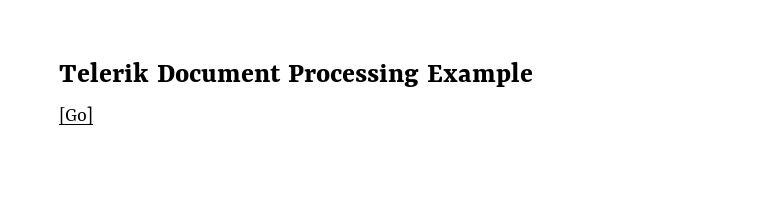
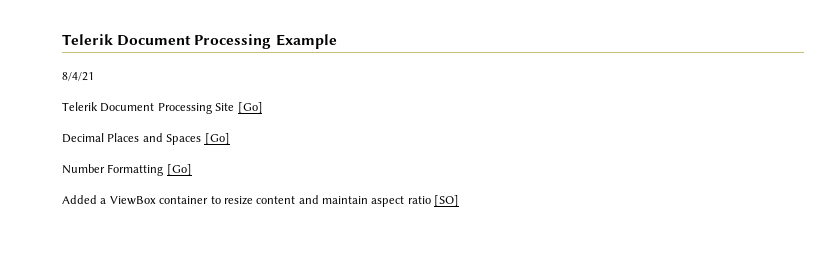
[59,106,93,125] [Go] -> [62,72,94,81] [62,102,263,114] [62,133,230,145] [62,164,192,176] [62,195,460,207] 8/4/21 // Telerik Document Processing Site [Go] // Decimal Places and Spaces [Go] // Number Formatting [Go] // Added a ViewBox container to resize content and maintain aspect ratio [SO]

